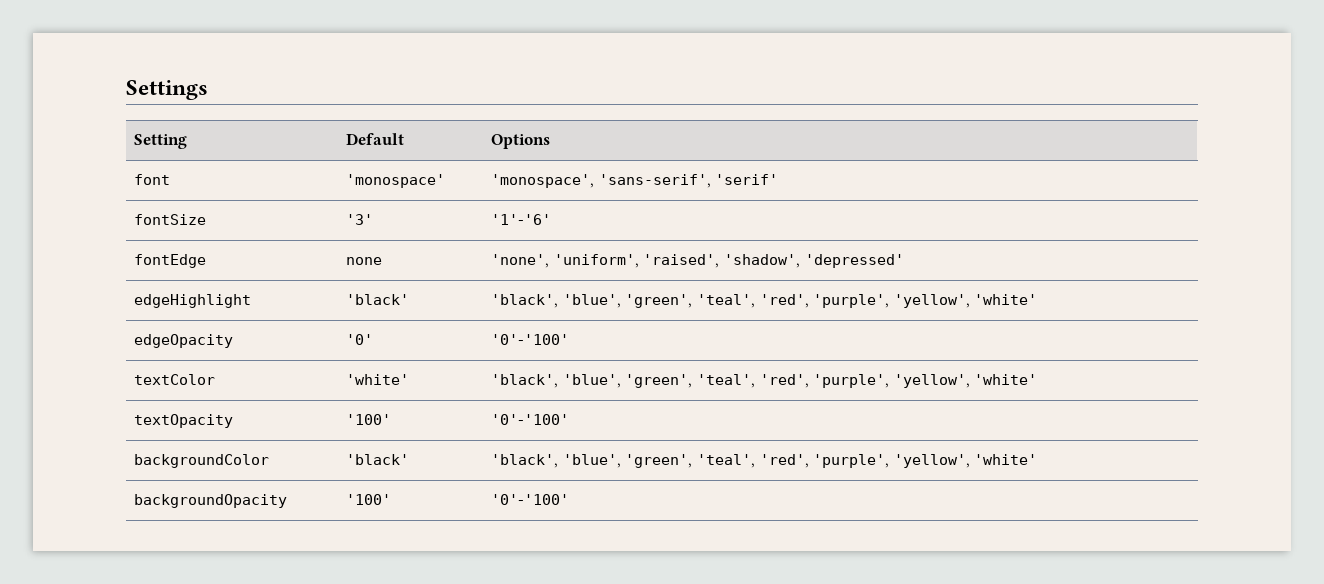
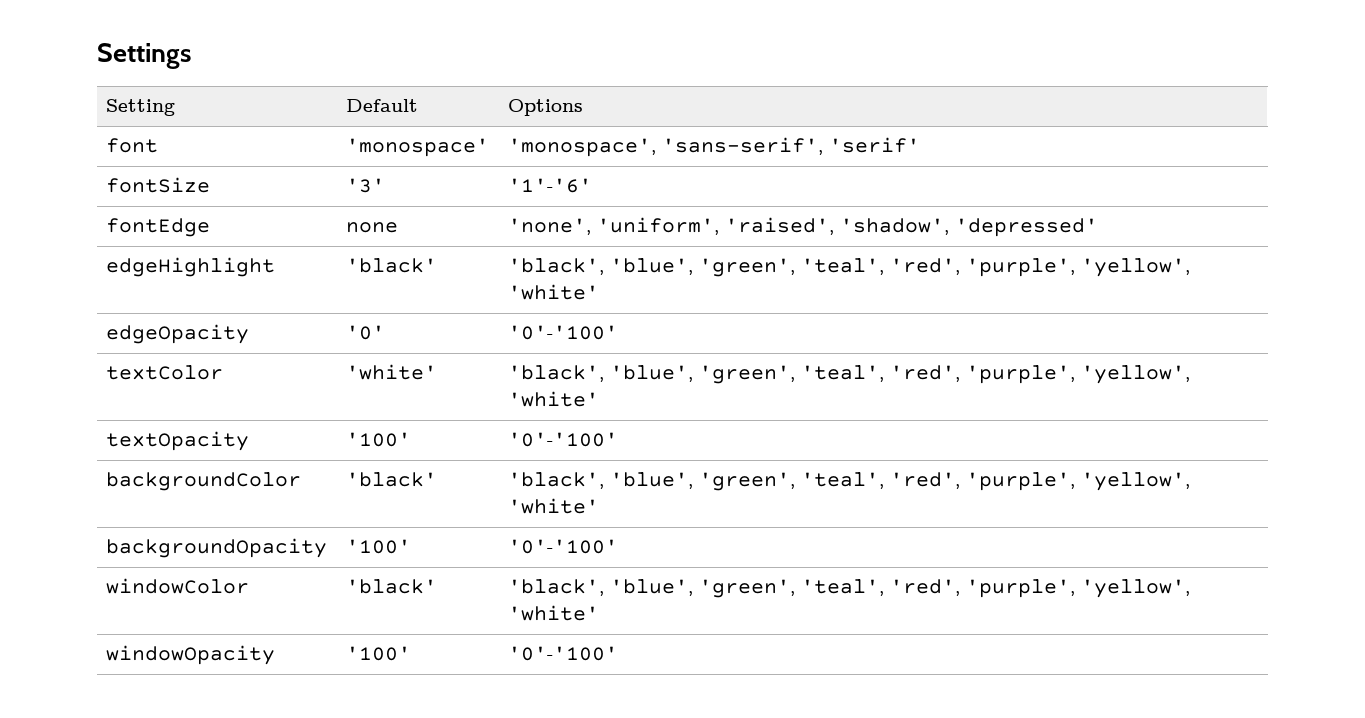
(570, 499) none -> [106,578,250,594] [346,579,438,594] [508,579,1191,598] [508,605,600,621] [106,645,276,665] [346,646,412,661] [508,646,619,661] // windowColor | 'black' | 'black', 'blue', 'green', 'teal', 'red', 'purple', 'yellow', 'white' // windowOpacity | '100' | '0'-'100'

